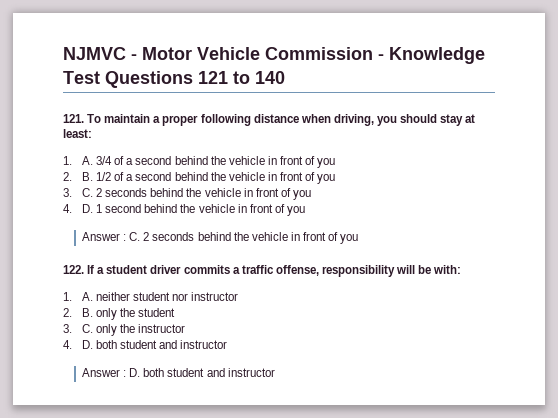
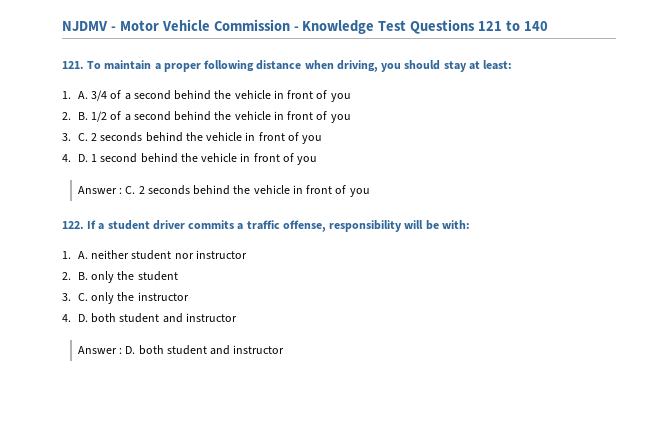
[63,47,126,60] NJMVC -> [62,21,108,31] NJDMV

